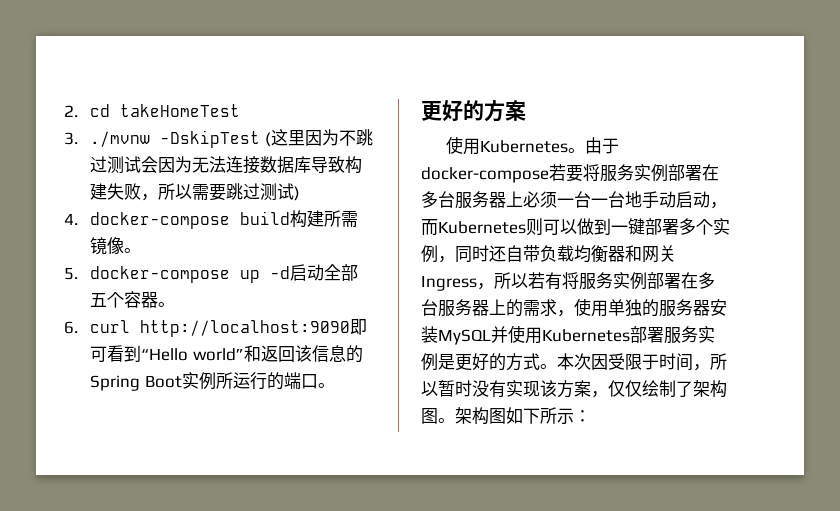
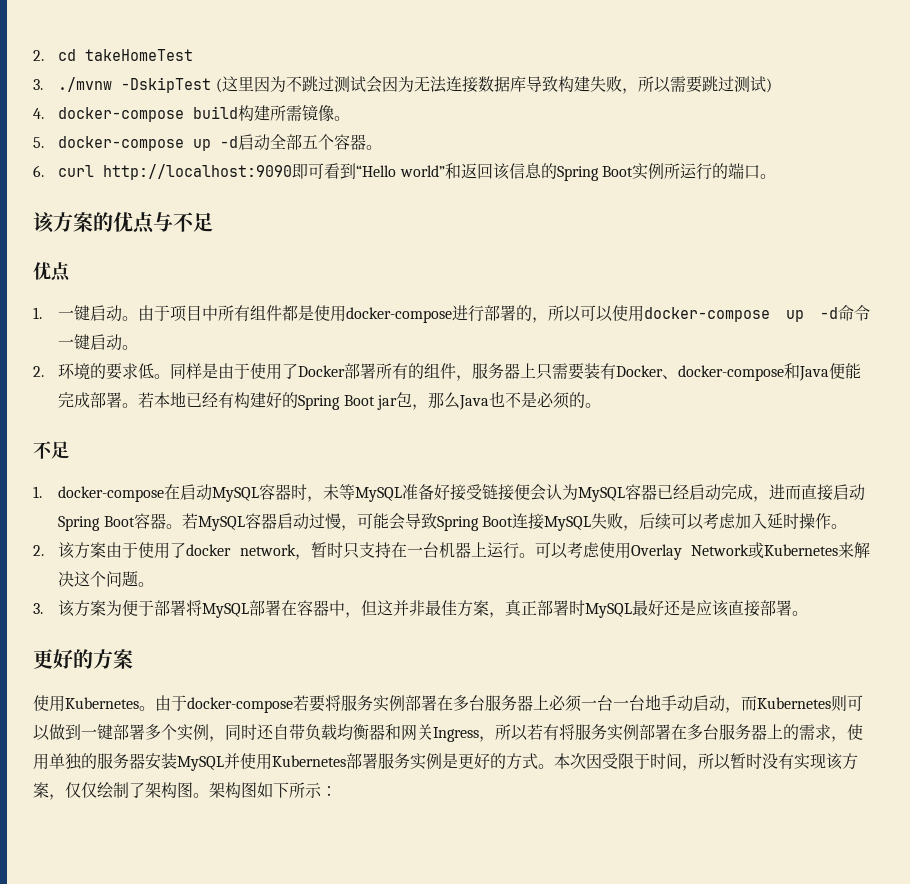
(335, 385) none -> [33,212,213,234] [33,262,71,282] [33,305,870,323] [58,334,139,351] [33,363,862,381] [58,391,602,410] [33,441,69,459] [33,484,866,502] [58,513,848,531] [33,542,871,560] [58,571,155,587] [33,599,809,618] // 该方案的优点与不足 // 优点 // 1.一键启动。由于项目中所有组件都是使用docker-compose进行部署的，所以可以使用docker-compose up -d命令一键启动。 // 2.环境的要求低。同样是由于使用了Docker部署所有的组件，服务器上只需要装有Docker、docker-compose和Java便能完成部署。若本地已经有构建好的Spring Boot jar包，那么Java也不是必须的。 // 不足 // 1. docker-compose在启动MySQL容器时，未等MySQL准备好接受链接便会认为MySQL容器已经启动完成，进而直接启动Spring Boot容器。若MySQL容器启动过慢，可能会导致Spring Boot连接MySQL失败，后续可以考虑加入延时操作。 // 2.该方案由于使用了docker network，暂时只支持在一台机器上运行。可以考虑使用Overlay Network或Kubernetes来解决这个问题。 // 3.该方案为便于部署将MySQL部署在容器中，但这并非最佳方案，真正部署时MySQL最好还是应该直接部署。

